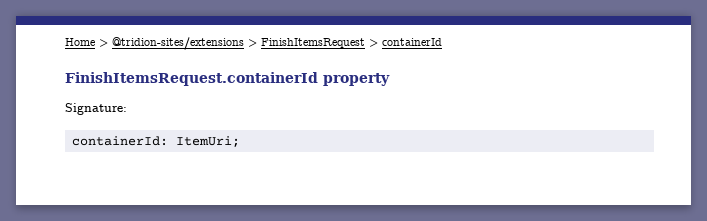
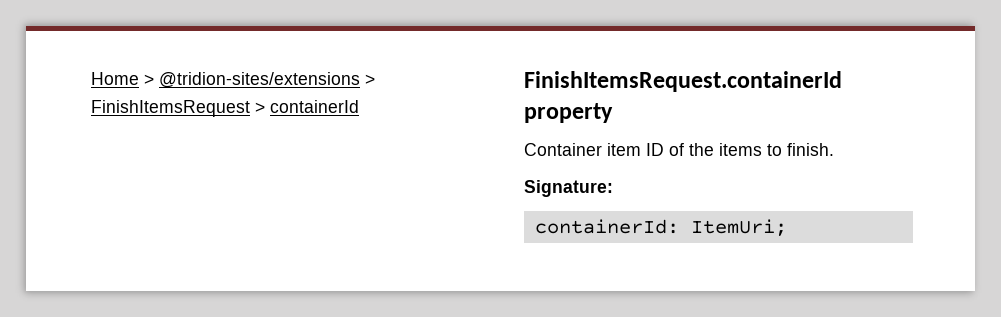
(390, 79) none -> [524,143,834,156] // Container item ID of the items to finish.

